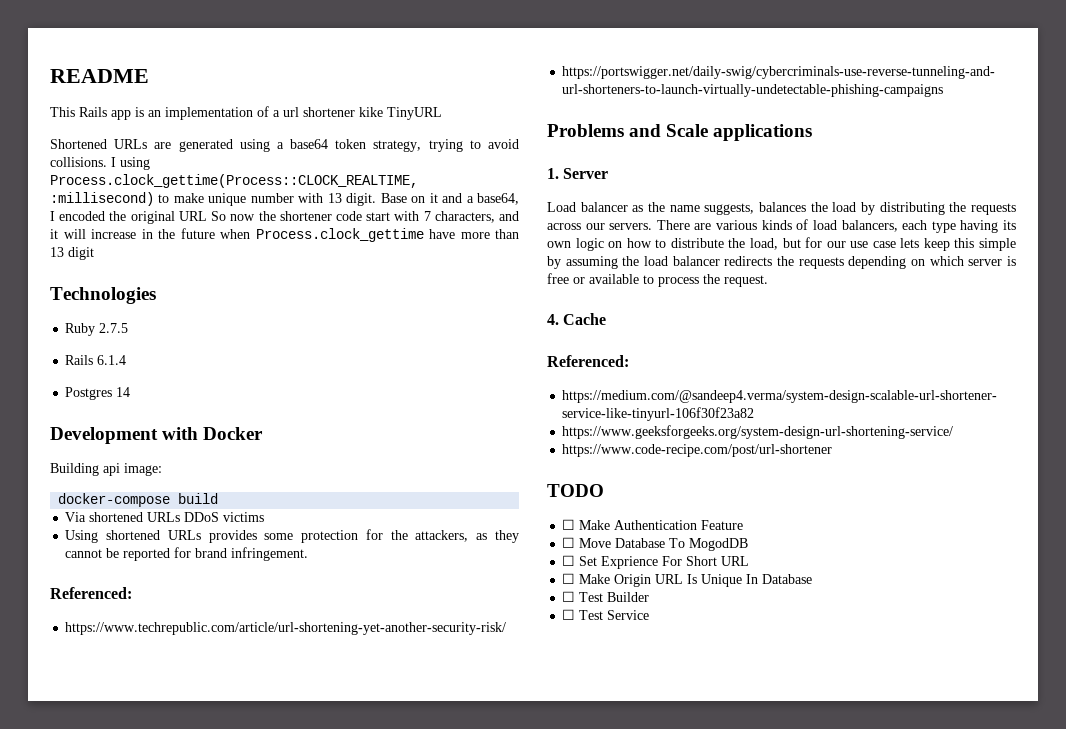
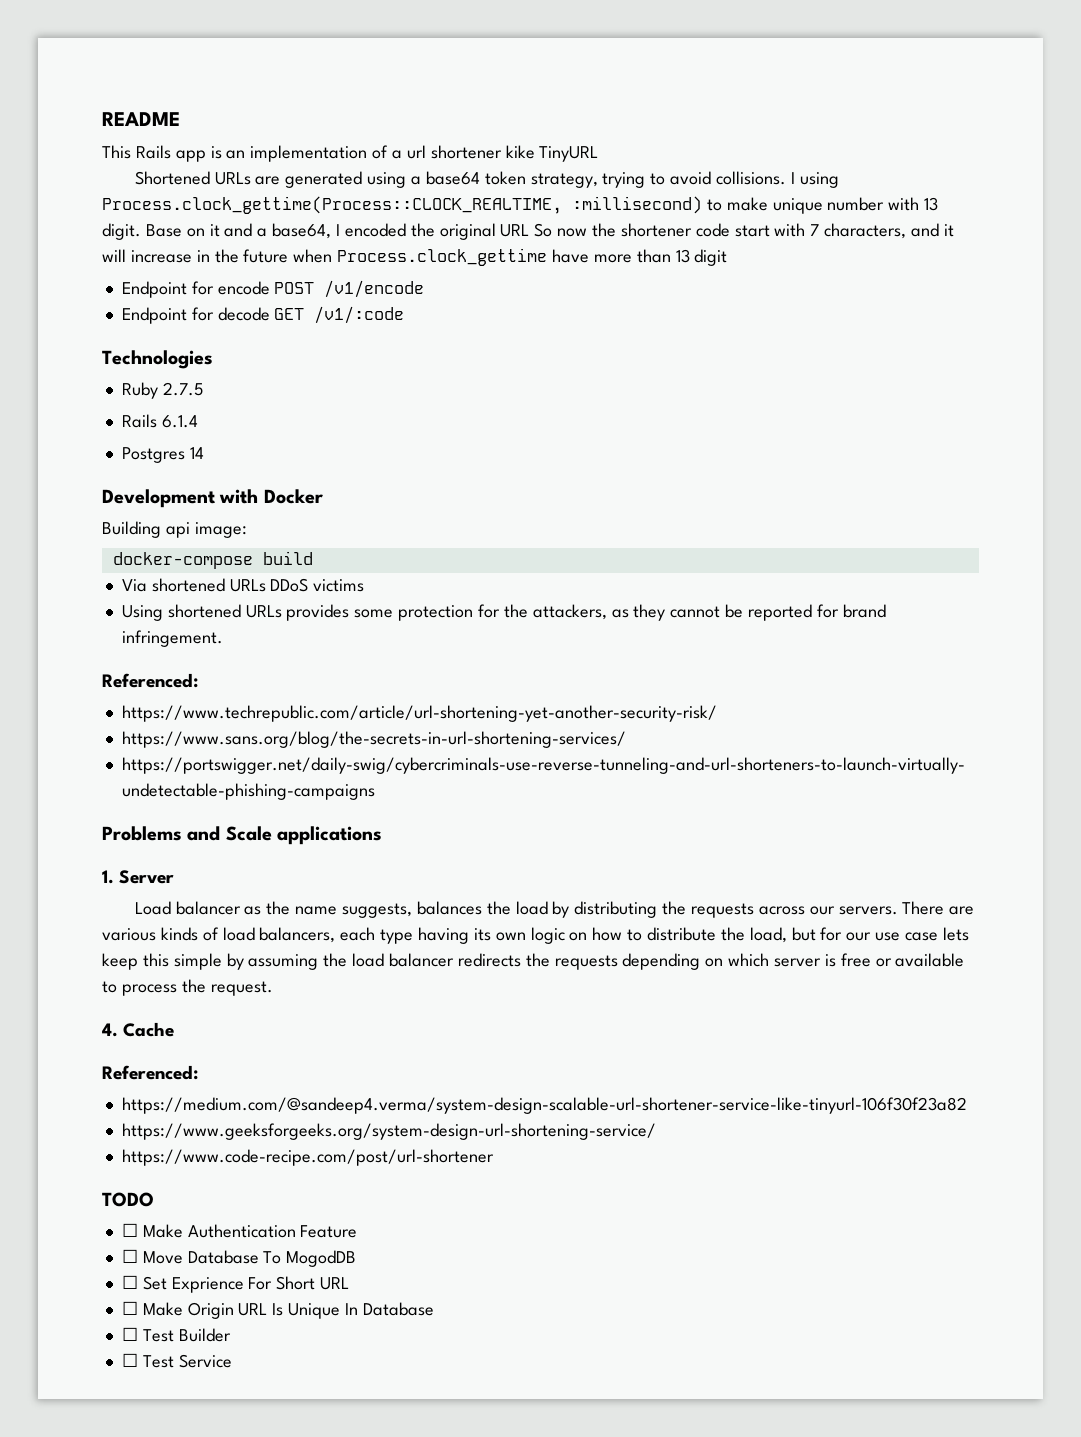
(94, 253) none -> [121,280,425,298] [121,306,405,324] // Endpoint for encode POST /v1/encode // Endpoint for decode GET /v1/:code
(507, 628) none -> [121,731,626,748] // https://www.sans.org/blog/the-secrets-in-url-shortening-services/

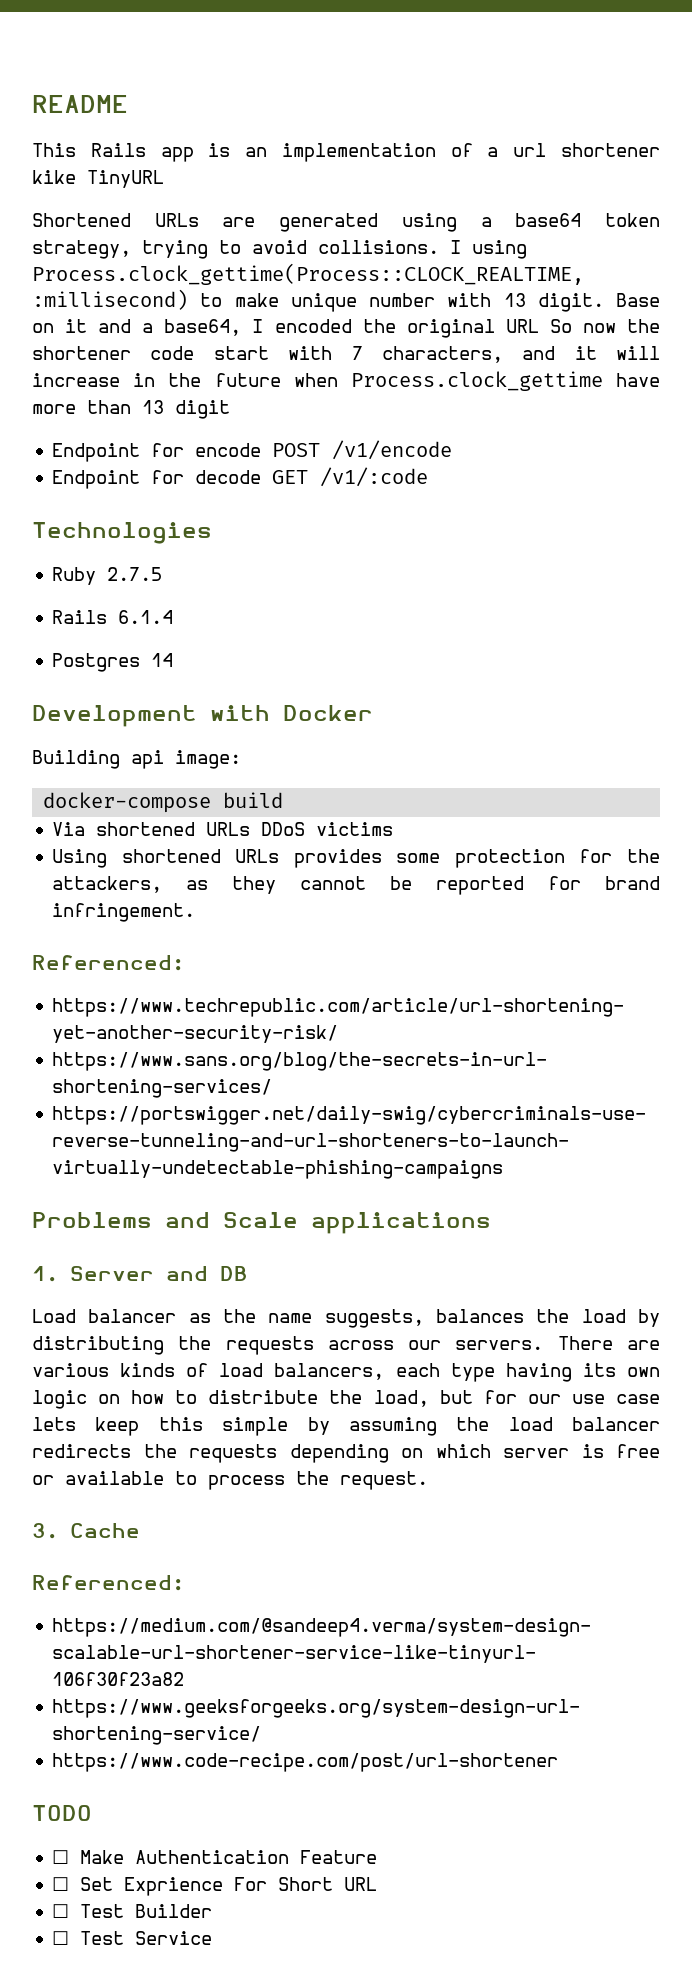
(175, 877) none -> [166,1266,248,1281] and DB
[102,1023,118,1037] 4. -> [32,1523,58,1539] 3.
[121,1249,357,1267] // ☐ Move Database To MogodDB -> (378, 1857) none
[121,1301,434,1319] // ☐ Make Origin URL Is Unique In Database -> (378, 1884) none

